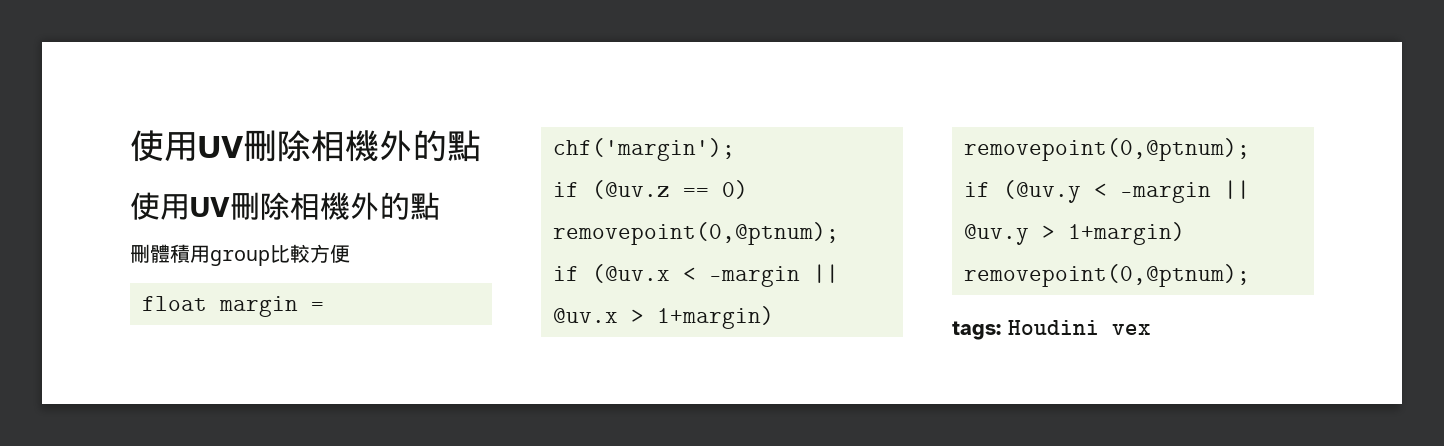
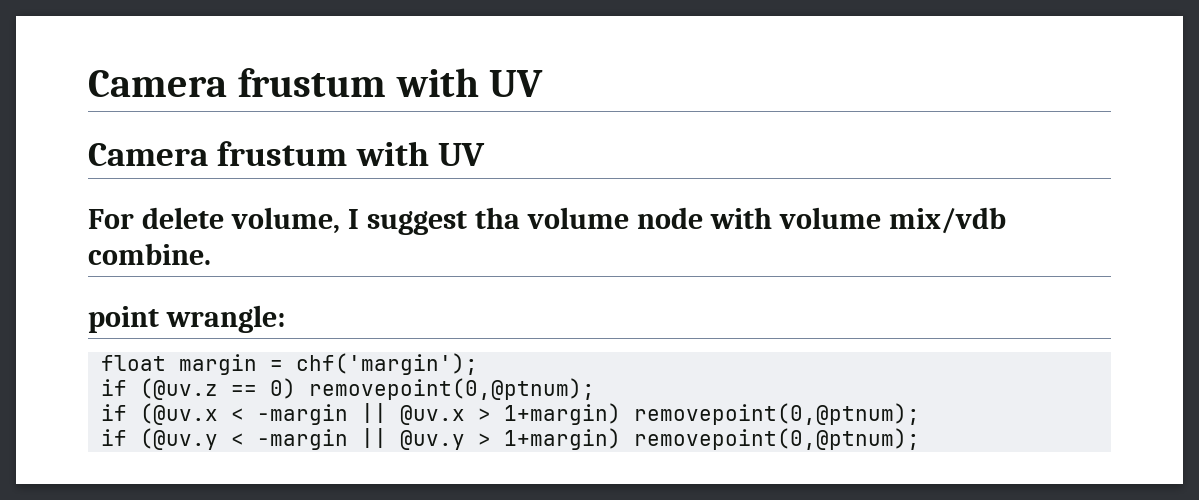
[130,130,481,162] [130,192,440,220] [130,244,350,266] 使用UV刪除相機外的點 // 使用UV刪除相機外的點 // 刪體積用group比較方便 -> [88,68,544,97] [88,141,485,166] [88,207,1006,235] [88,243,211,265] [88,305,285,333] Camera frustum with UV // Camera frustum with UV // For delete volume, I suggest tha volume node with volume mix/vdb combine. // point wrangle:
[952,320,1151,340] // tags: Houdini vex -> (921, 439) none

